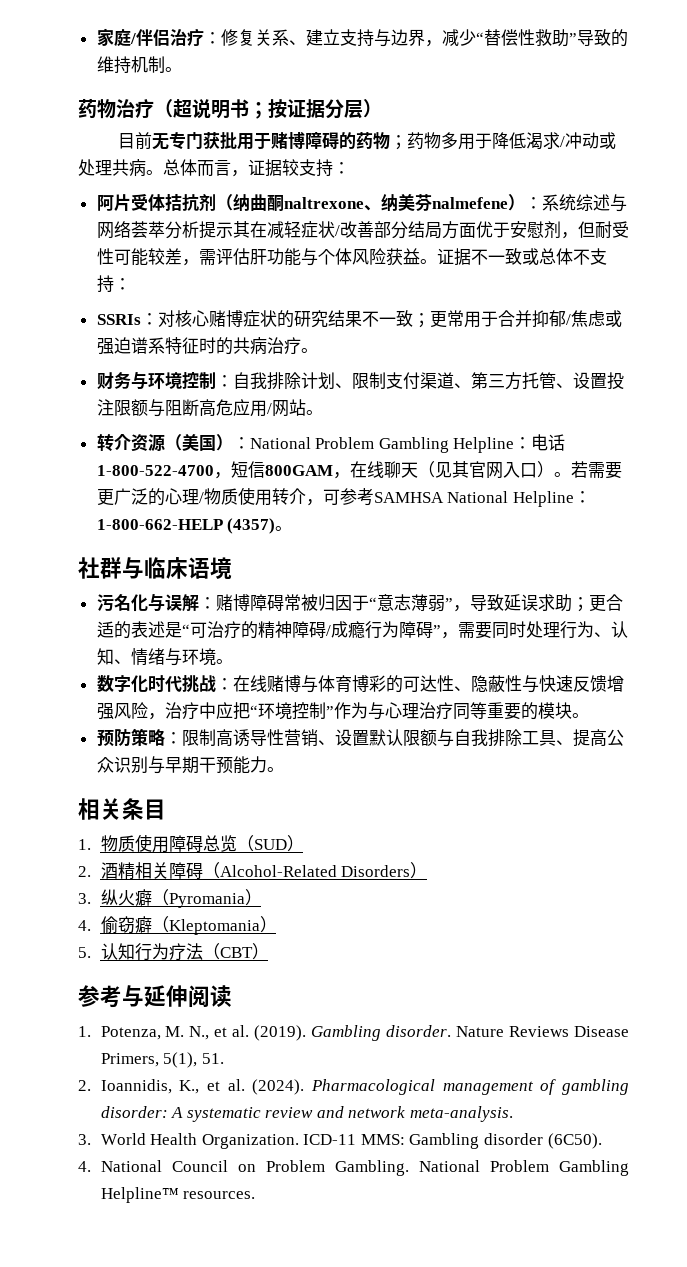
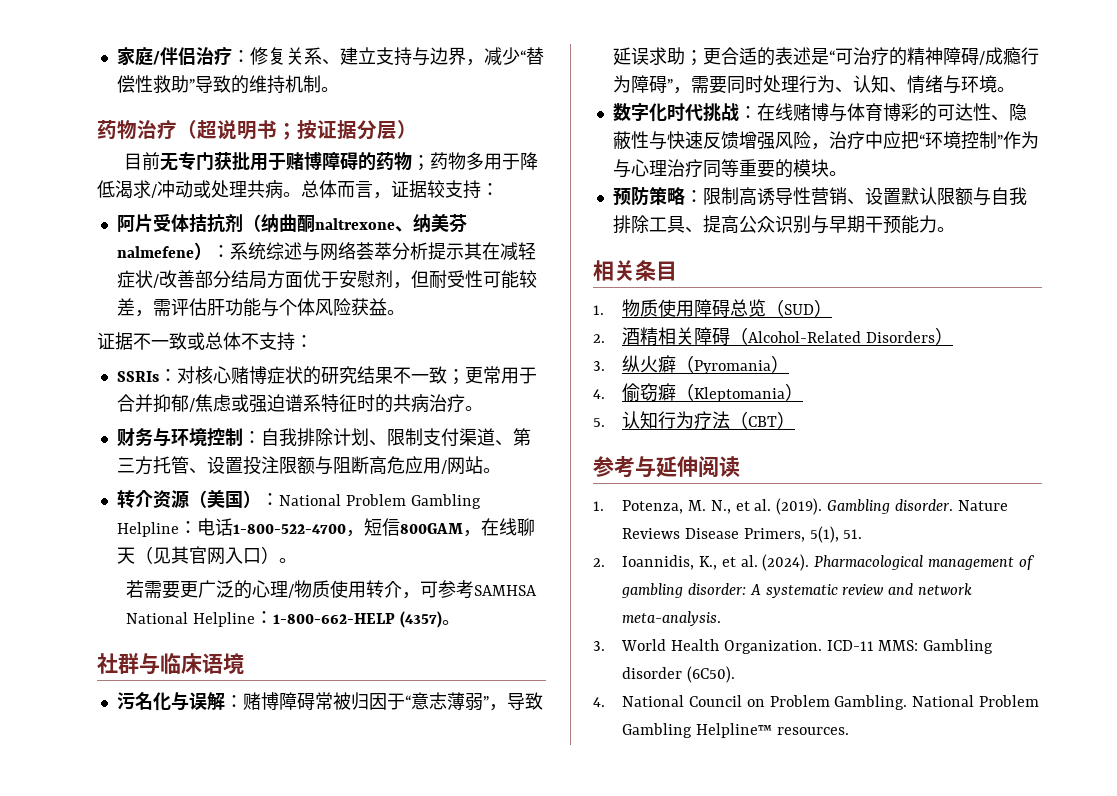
(437, 261) none -> (405, 312) //
(571, 474) none -> (297, 560) //

